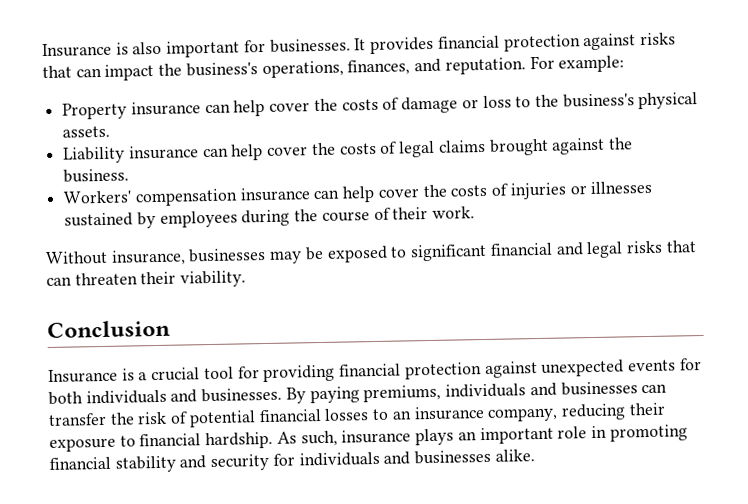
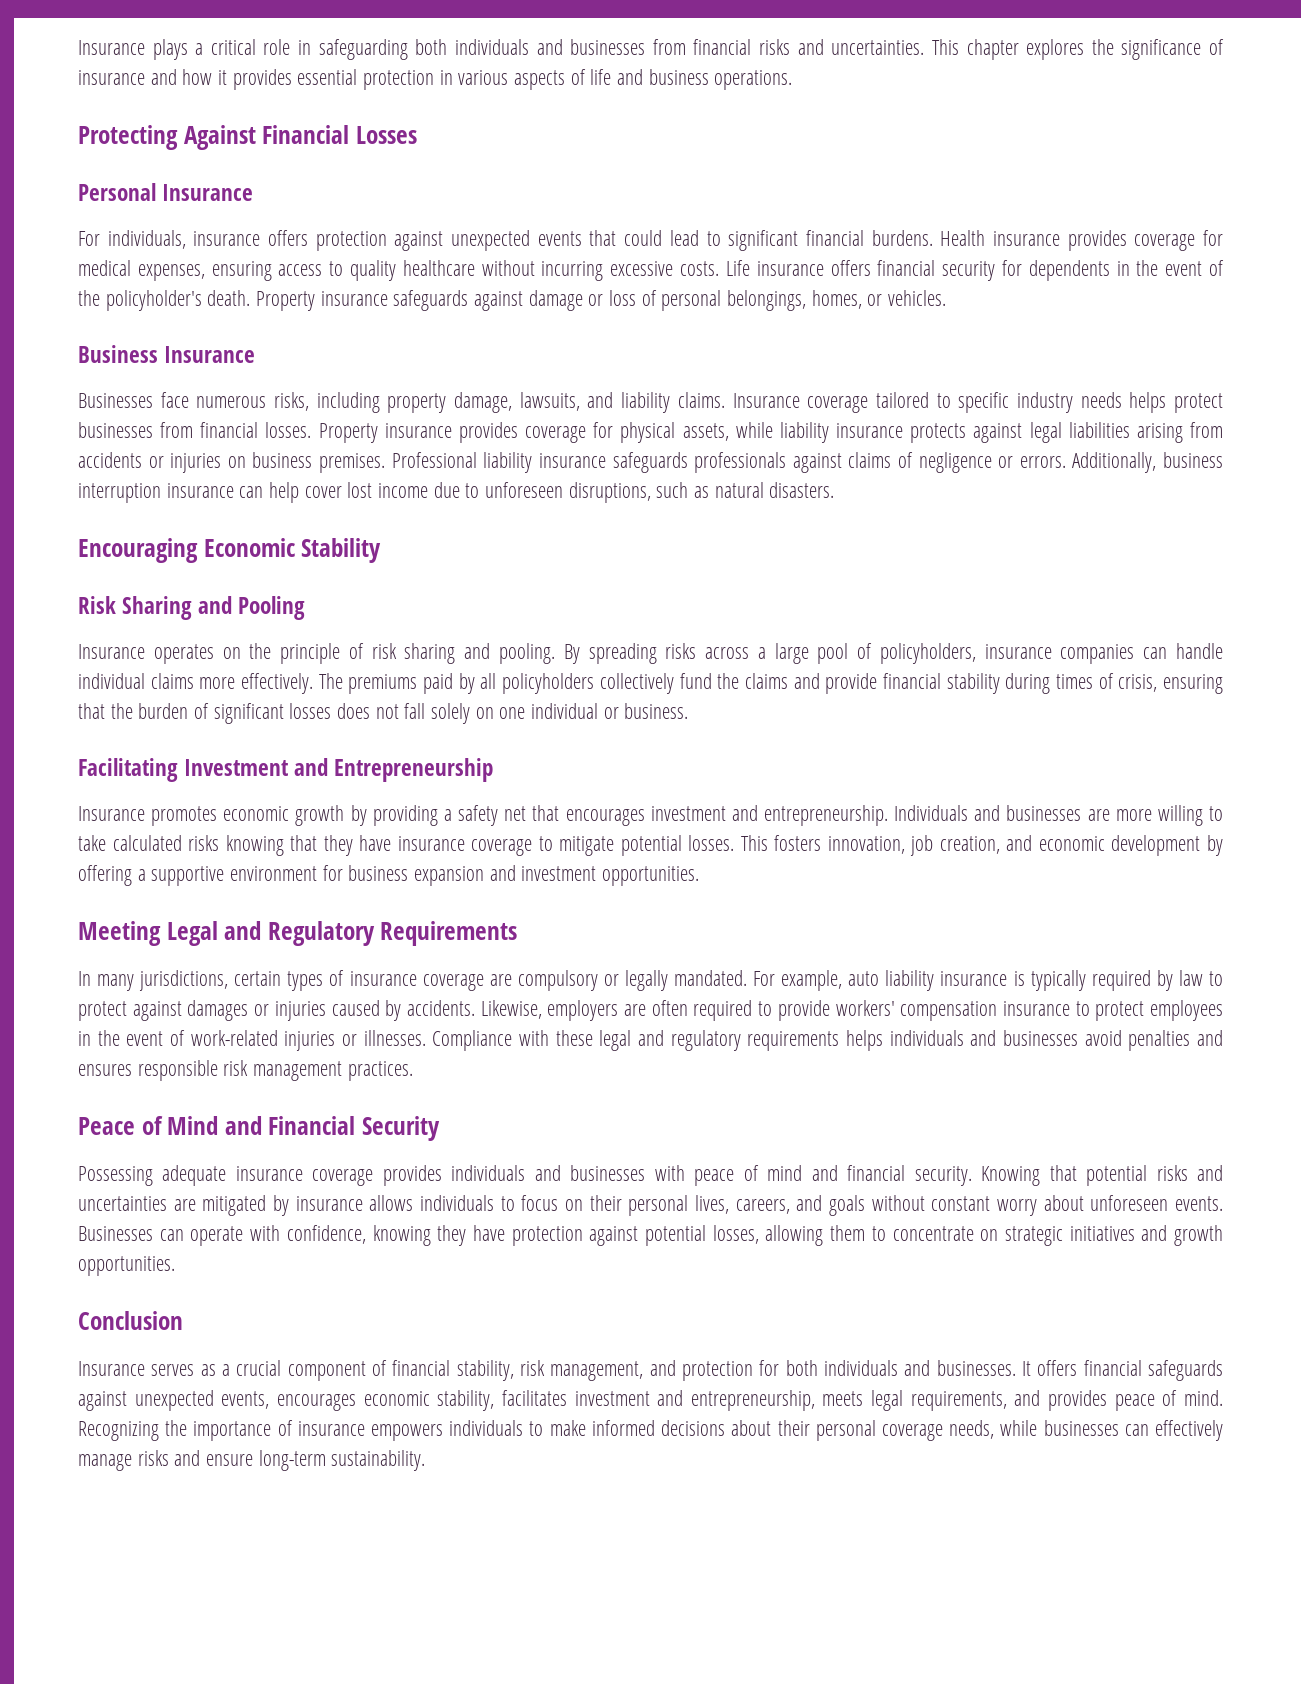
[42,32,676,58] [42,55,625,81] [62,92,699,120] [62,125,111,138] [63,137,633,164] [63,168,130,183] [63,180,653,207] [64,206,476,229] [45,240,697,266] [46,270,247,288] [47,319,171,338] [48,359,676,383] Insurance is also important for businesses. It provides financial protection against risks that can impact the business's operations, finances, and reputation. For example: // Property insurance can help cover the costs of damage or loss to the business's physical assets. // Liability insurance can help cover the costs of legal claims brought against the business. // Workers' compensation insurance can help cover the costs of injuries or illnesses sustained by employees during the course of their work. // Without insurance, businesses may be exposed to significant financial and legal risks that can threaten their viability. // Conclusion // Insurance is a crucial tool for providing financial protection against unexpected events -> [78,39,1224,60] [78,69,793,90] [78,125,417,150] [78,183,254,201] [78,230,1224,251] [78,260,1225,281] [78,290,947,311] [78,345,256,363] [78,392,1224,413] [78,422,1223,443] [78,452,1223,473] [78,482,835,503] [78,538,382,563] [78,596,306,620] [78,643,1223,664] [78,673,1223,694] [78,703,689,724] [78,758,494,782] [78,805,1223,826] [78,835,1223,856] [78,865,700,886] [78,921,518,946] [78,970,1224,991] [78,1000,1224,1021] [78,1030,1223,1051] [78,1060,413,1081] [78,1116,441,1141] [78,1165,1223,1186] [78,1195,1223,1216] [78,1225,1224,1246] [78,1256,175,1276] [78,1311,183,1330] [78,1360,753,1381] Insurance plays a critical role in safeguarding both individuals and businesses from financial risks and uncertainties. This chapter explores the significance of insurance and how it provides essential protection in various aspects of life and business operations. // Protecting Against Financial Losses // Personal Insurance // For individuals, insurance offers protection against unexpected events that could lead to significant financial burdens. Health insurance provides coverage for medical expenses, ensuring access to quality healthcare without incurring excessive costs. Life insurance offers financial security for dependents in the event of the policyholder's death. Property insurance safeguards against damage or loss of personal belongings, homes, or vehicles. // Business Insurance // Businesses face numerous risks, including property damage, lawsuits, and liability claims. Insurance coverage tailored to specific industry needs helps protect businesses from financial losses. Property insurance provides coverage for physical assets, while liability insurance protects against legal liabilities arising from accidents or injuries on business premises. Professional liability insurance safeguards professionals against claims of negligence or errors. Additionally, business interruption insurance can help cover lost income due to unforeseen disruptions, such as natural disasters. // Encouraging Economic Stability // Risk Sharing and Pooling // Insurance operates on the principle of risk sharing and pooling. By spreading risks across a large pool of policyholders, insurance companies can handle individual claims more effectively. The premiums paid by all policyholders collectively fund the claims and provide financial stability during times of crisis, ensuring that the burden of significant losses does not fall solely on one individual or business. // Facilitating Investment and Entrepreneurship // Insurance promotes economic growth by providing a safety net that encourages investment and entrepreneurship. Individuals and businesses are more willing to take calculated risks knowing that they have insurance coverage to mitigate potential losses. This fosters innovation, job creation, and economic development by offering a supportive environment for business expansion and investment opportunities. // Meeting Legal and Regulatory Requirements // In many jurisdictions, certain types of insurance coverage are compulsory or legally mandated. For example, auto liability insurance is typically required by law to protect against damages or injuries caused by accidents. Likewise, employers are often required to provide workers' compensation insurance to protect employees in the event of work-related injuries or illnesses. Compliance with these legal and regulatory requirements helps individuals and businesses avoid penalties and ensures responsible risk management practices. // Peace of Mind and Financial Security // Possessing adequate insurance coverage provides individuals and businesses with peace of mind and financial security. Knowing that potential risks and uncertainties are mitigated by insurance allows individuals to focus on their personal lives, careers, and goals without constant worry about unforeseen events. Businesses can operate with confidence, knowing they have protection against potential losses, allowing them to concentrate on strategic initiatives and growth opportunities. // Conclusion // Insurance serves as a crucial component of financial stability, risk management, and protection
[285,381,668,404] [48,402,666,428] [49,424,688,452] [49,449,535,473] By paying premiums, individuals and businesses can transfer the risk of potential financial losses to an insurance company, reducing their exposure to financial hardship. As such, insurance plays an important role in promoting financial stability and security for individuals and businesses alike. -> [1021,1360,1224,1381] [78,1390,1224,1411] [78,1420,1223,1441] [78,1450,426,1471] It offers financial safeguards against unexpected events, encourages economic stability, facilitates investment and entrepreneurship, meets legal requirements, and provides peace of mind. Recognizing the importance of insurance empowers individuals to make informed decisions about their personal coverage needs, while businesses can effectively manage risks and ensure long-term sustainability.

